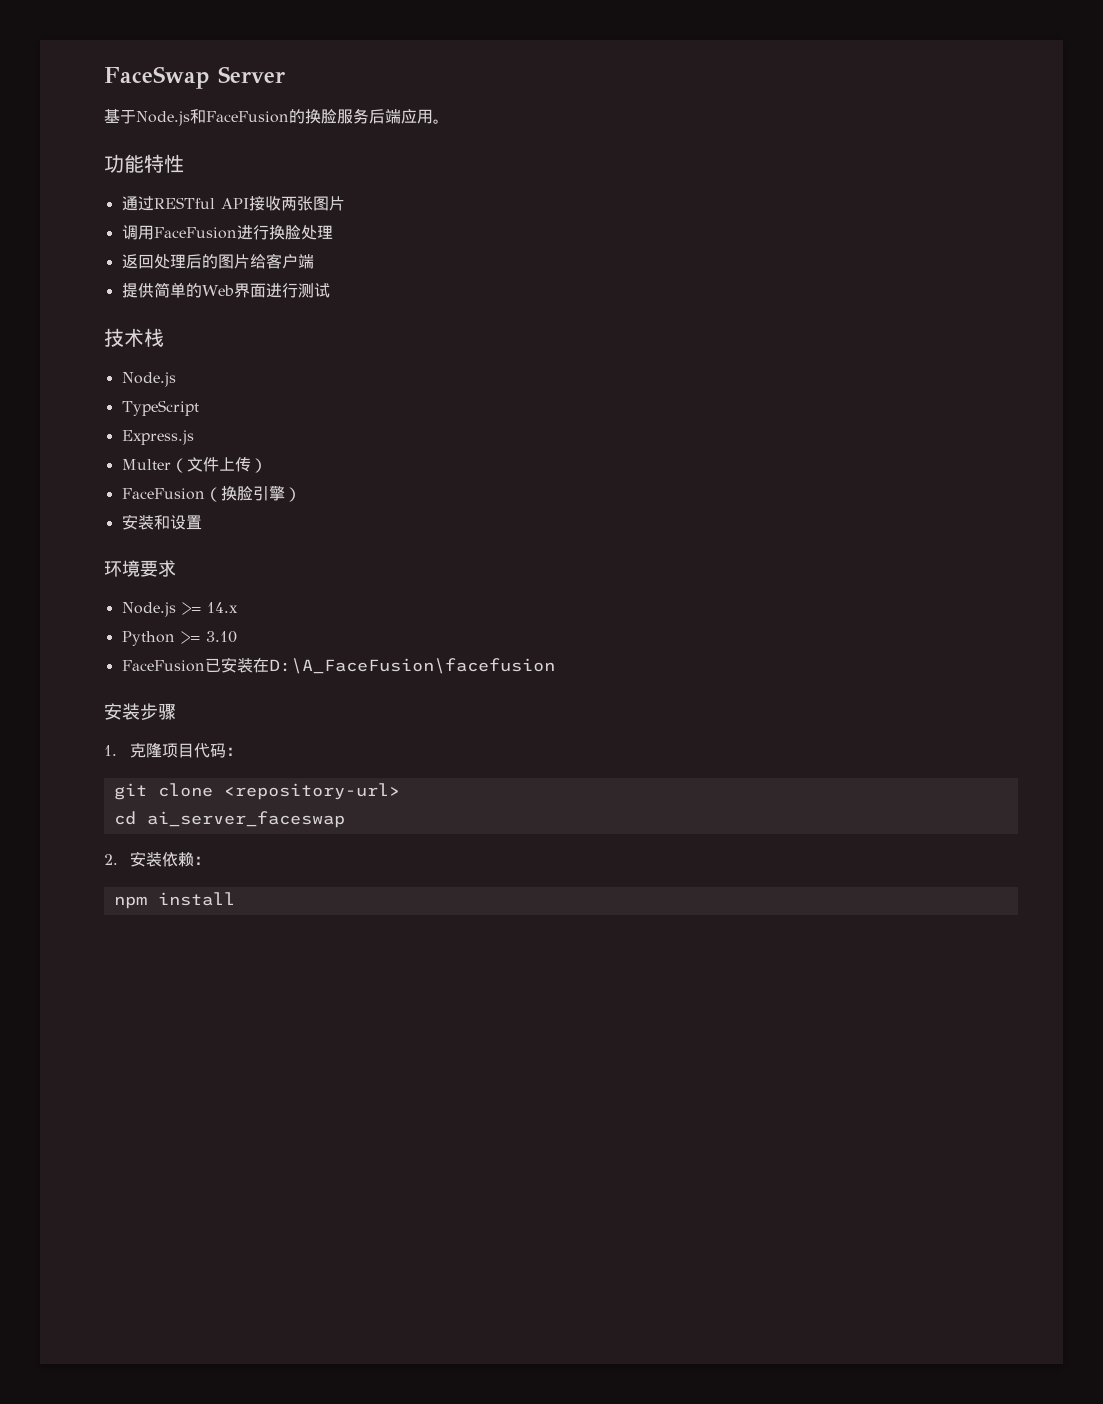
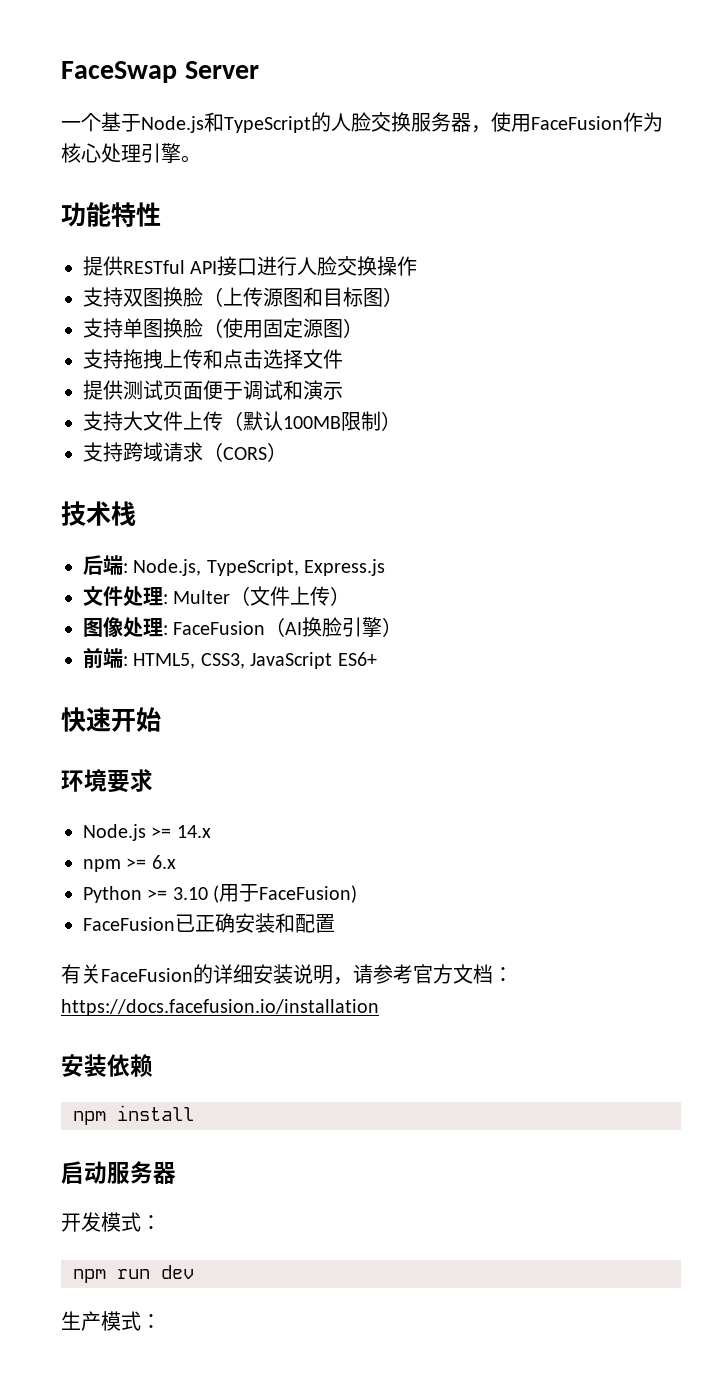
(285, 74) none -> [61,113,101,132] 一个
[206,108,433,124] FaceFusion的换脸服务后端应用 -> [224,112,663,133] [61,143,181,163] TypeScript的人脸交换服务器，使用FaceFusion作为核心处理引擎
[121,196,154,211] 通过 -> [83,256,123,276] 提供
[264,196,345,211] [121,225,333,240] [121,253,314,269] [121,282,330,298] [104,328,164,347] [121,372,176,387] [121,400,199,416] [121,430,194,445] 收两张图片 // 调用FaceFusion进行换脸处理 // 返回处理后的图片给客户端 // 提供简单的Web界面进行测试 // 技术栈 // Node.js // TypeScript // Express.js // -> [237,256,418,276] [83,287,403,307] [83,318,363,338] [83,349,343,369] [83,380,343,400] [83,411,401,431] [83,442,287,462] [61,501,136,526] [83,555,386,576] [83,586,168,607] 口进行人脸交换操作 // 支持双图换脸（上传源图和目标图） // 支持单图换脸（使用固定源图） // 支持拖拽上传和点击选择文件 // 提供测试页面便于调试和演示 // 支持大文件上传（默认100MB限制） // 支持跨域请求（CORS） // 技术栈 // 后端: Node.js, TypeScript, Express.js // 文件处理:
(267, 465) none -> [83,617,168,638] 图像处理:
(221, 494) none -> [285,622,303,635] AI
[121,514,202,530] 安装和设置 -> [83,648,377,669] [61,707,161,732] 前端: HTML5, CSS3, JavaScript ES6+ // 快速开始
(238, 607) none -> [83,855,176,872] // npm >= 6.x
(237, 637) none -> [213,884,358,903] (用于FaceFusion)
[220,657,555,674] [104,703,176,720] [104,743,242,758] [113,783,400,800] [113,811,345,828] [104,851,210,867] [113,892,235,909] 安装在D:\A_FaceFusion\facefusion // 安装步骤 // 1.克隆项目代码： // git clone <repository-url> // cd ai_server_faceswap // 2.安装依赖： // npm install -> [195,913,335,933] [61,964,513,985] [61,999,379,1016] [61,1054,153,1077] [73,1105,194,1125] [61,1161,176,1184] [61,1212,161,1232] [73,1265,194,1283] [61,1311,161,1331] 正确安装和配置 // 有关FaceFusion的详细安装说明，请参考官方文档：https://docs.facefusion.io/installation // 安装依赖 // npm install // 启动服务器 // 开发模式： // npm run dev // 生产模式：

